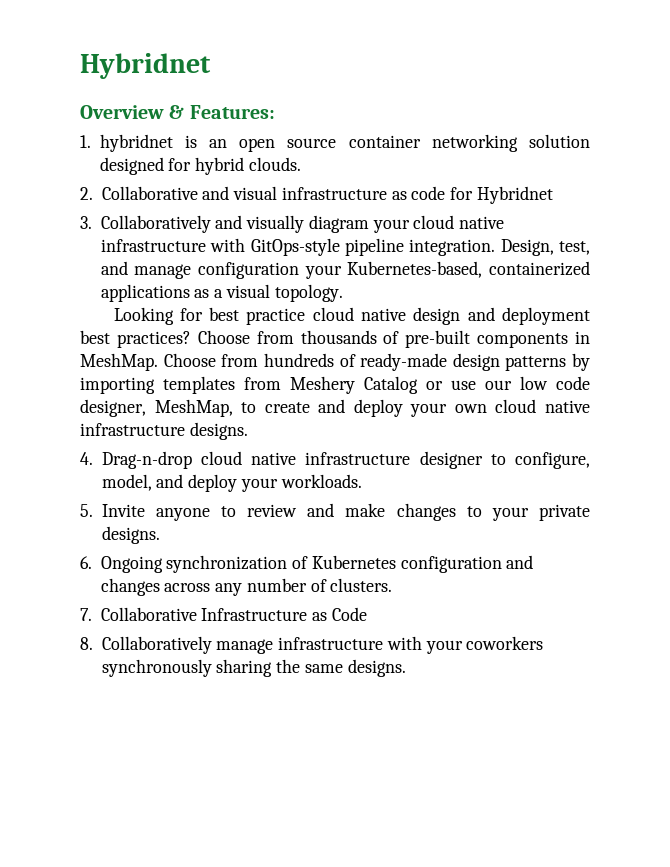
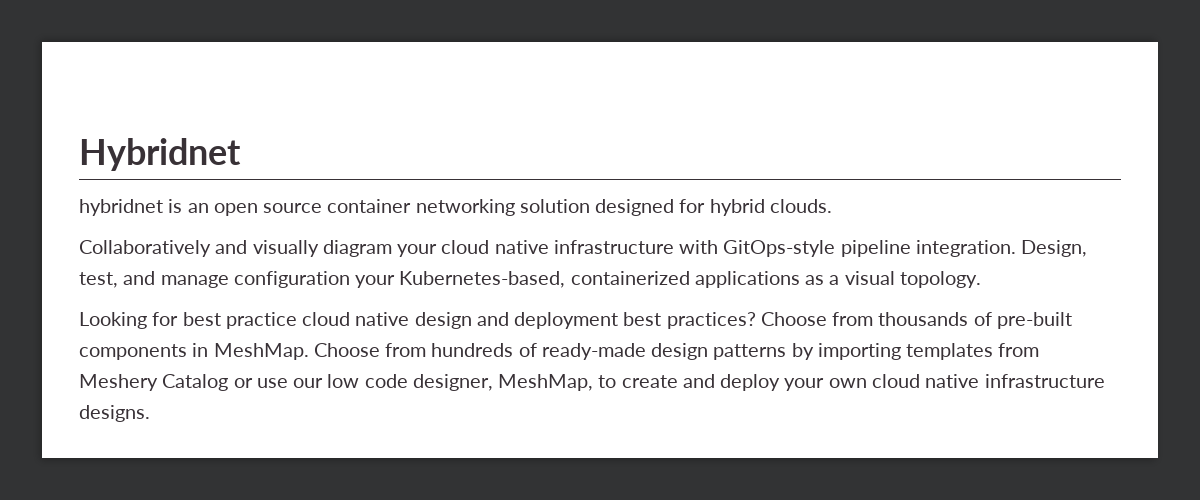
[80,53,211,79] [80,105,275,119] [80,135,91,148] Hybridnet // Overview & Features: // 1. -> [79,138,241,171] Hybridnet //
[80,186,553,204] [80,216,92,229] 2. Collaborative and visual infrastructure as code for Hybridnet // 3. -> (832, 206) none
[80,451,590,469] [101,474,362,492] [80,503,591,521] [101,526,160,544] [80,555,534,573] [100,578,393,596] [80,607,367,621] [80,636,544,654] [101,659,406,677] // 4. Drag-n-drop cloud native infrastructure designer to configure, model, and deploy your workloads. // 5. Invite anyone to review and make changes to your private designs. // 6. Ongoing synchronization of Kubernetes configuration and changes across any number of clusters. // 7. Collaborative Infrastructure as Code // 8. Collaboratively manage infrastructure with your coworkers synchronously sharing the same designs. -> (150, 413) none

